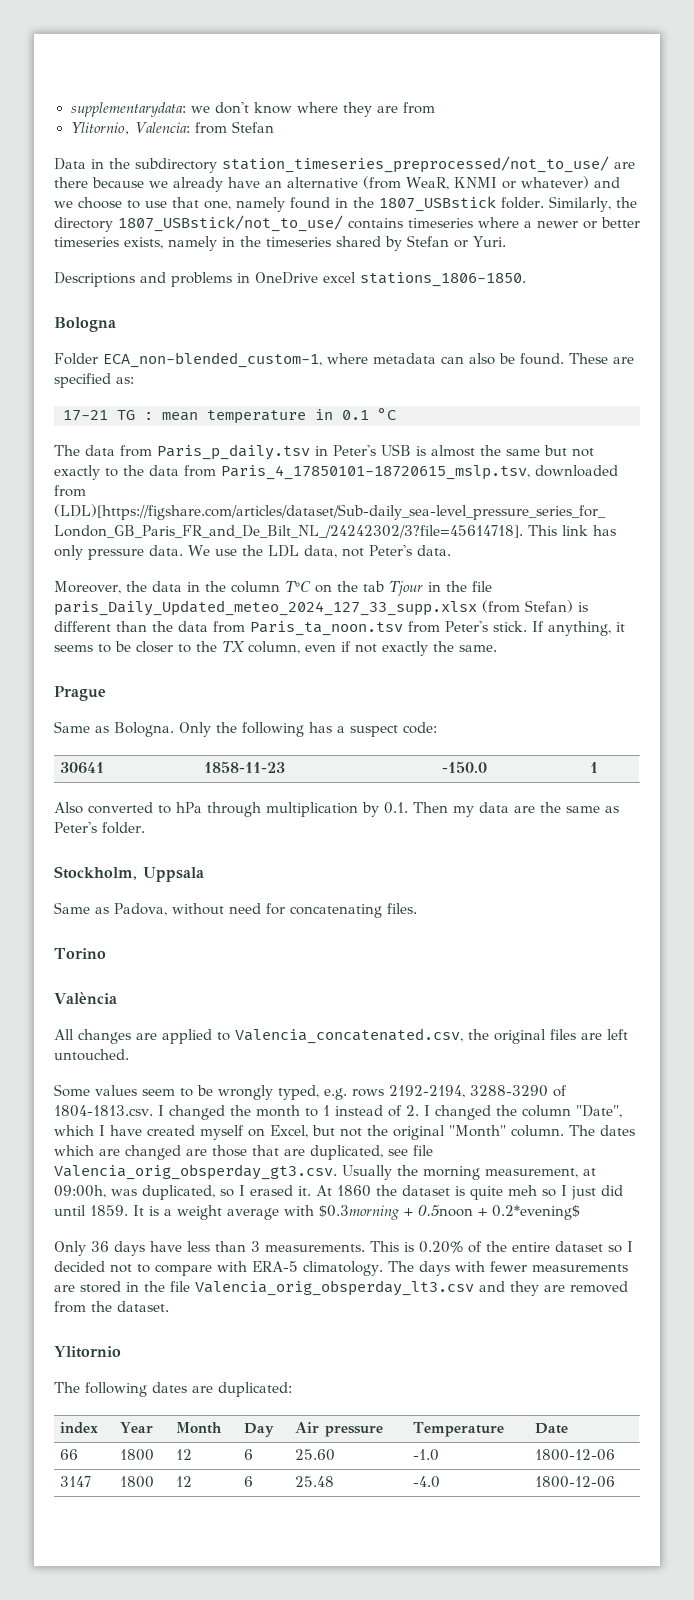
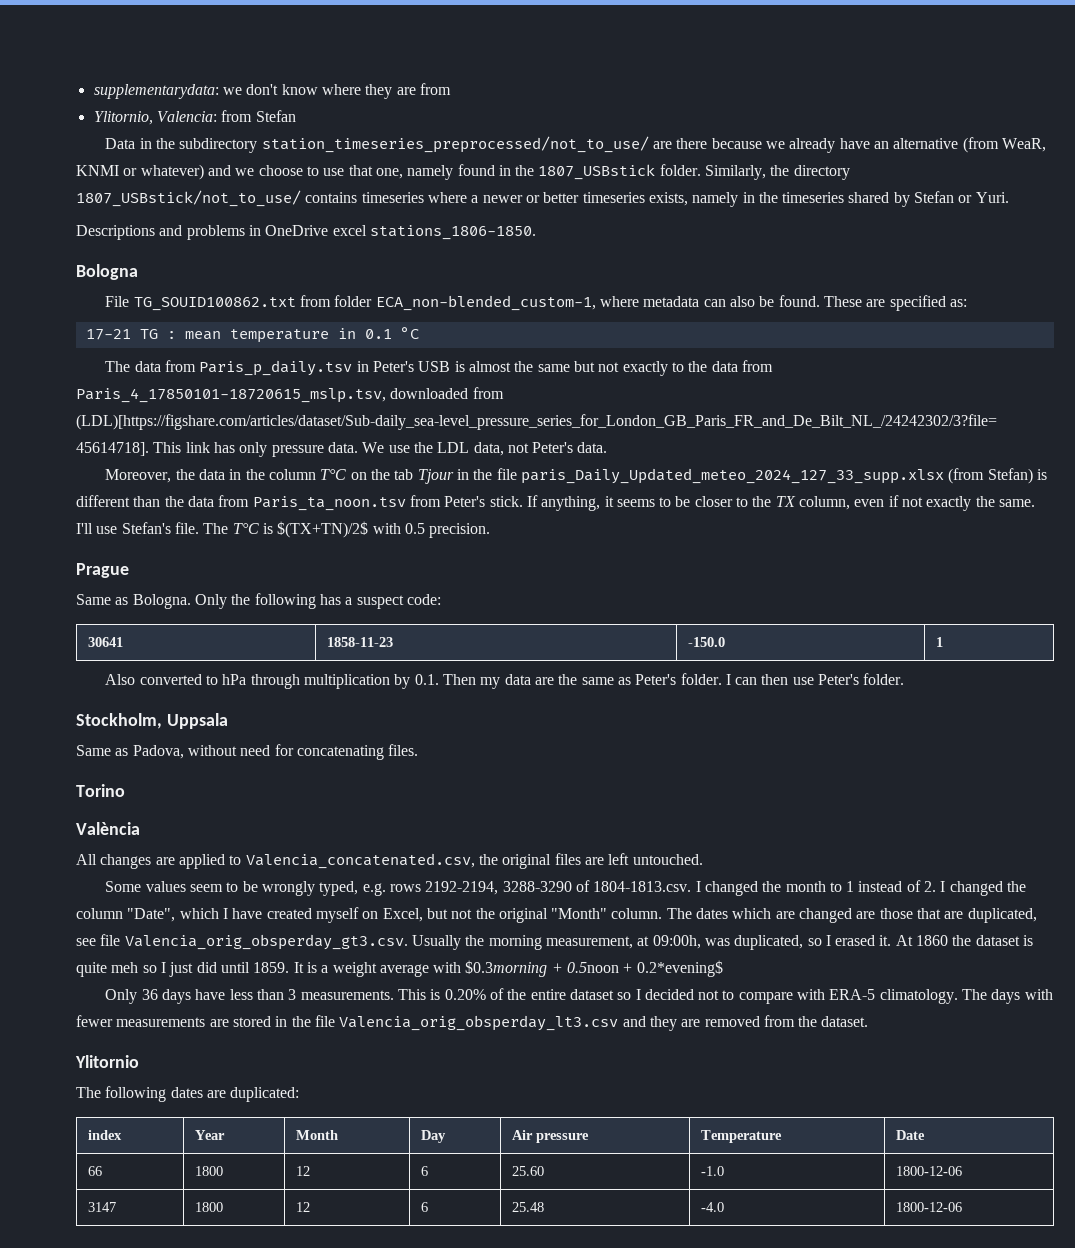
[54,353,98,365] Folder -> [105,295,373,311] File TG_SOUID100862.txt from folder
(497, 648) none -> [76,521,491,538] I'll use Stefan's file. The T°C is $(TX+TN)/2$ with 0.5 precision.
(145, 828) none -> [725,673,905,685] I can then use Peter's folder.

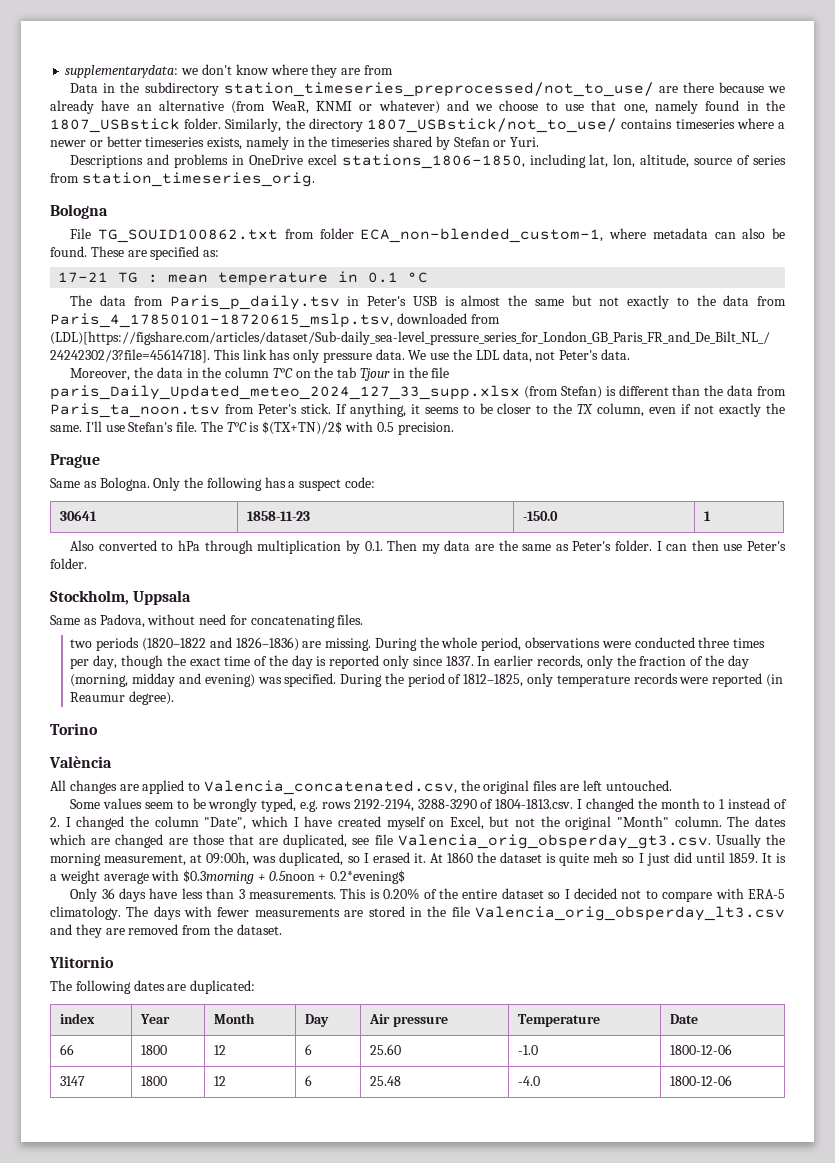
[93,110,296,125] // Ylitornio, Valencia: from Stefan -> (393, 70) none
[369,225,536,240] stations_1806-1850. -> [341,154,787,169] [50,172,315,187] stations_1806-1850, including lat, lon, altitude, source of series from station_timeseries_orig.
(419, 750) none -> [70,637,766,651] [70,655,749,669] [70,673,783,687] [70,691,175,705] // two periods (1820–1822 and 1826–1836) are missing. During the whole period, observations were conducted three times per day, though the exact time of the day is reported only since 1837. In earlier records, only the fraction of the day (morning, midday and evening) was specified. During the period of 1812–1825, only temperature records were reported (in Reaumur degree).

